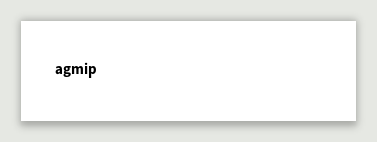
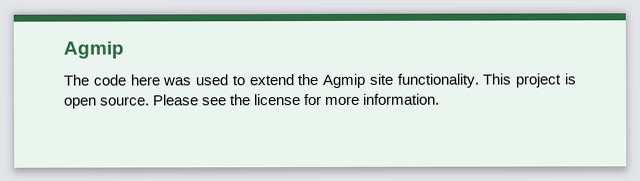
[55,62,97,78] agmip -> [63,41,124,59] [63,73,576,88] [64,93,441,109] Agmip // The code here was used to extend the Agmip site functionality. This project is open source. Please see the license for more information.

